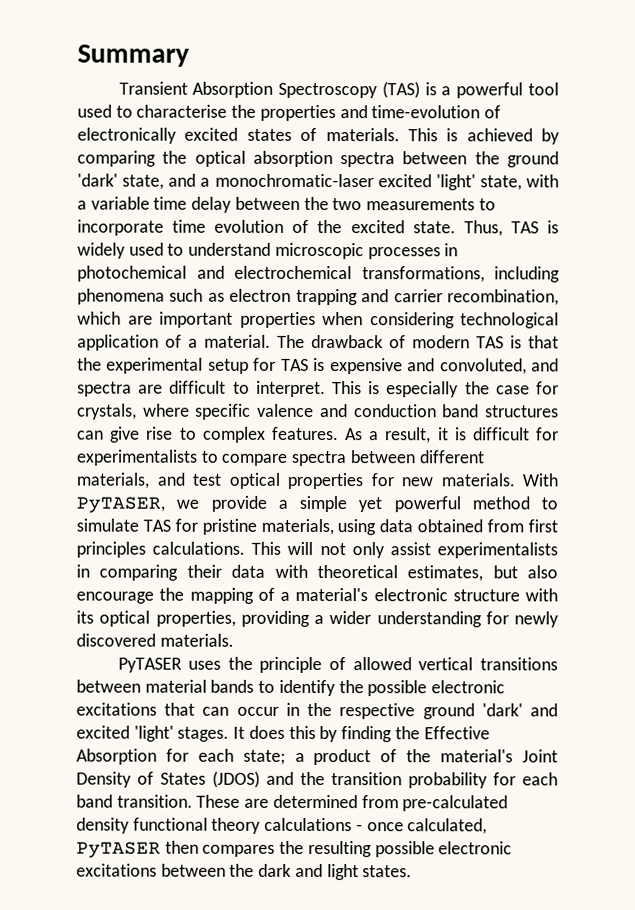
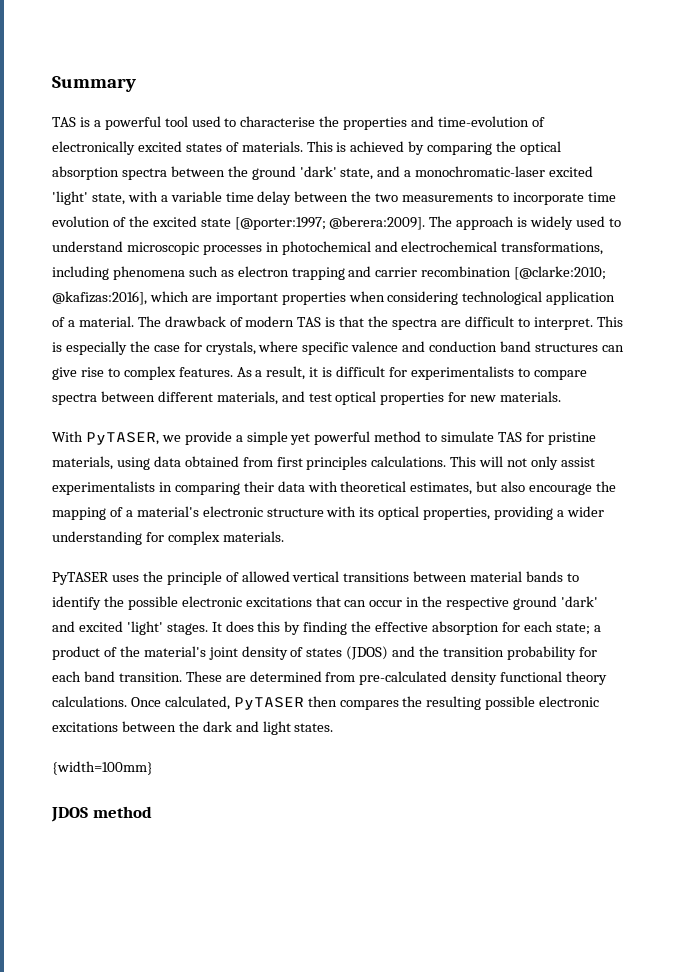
[118,81,420,99] Transient Absorption Spectroscopy (TAS) -> [52,117,76,127] TAS
[412,220,539,237] state. Thus, TAS -> [200,216,515,230] state [@porter:1997; @berera:2009]. The approach
[447,289,559,306] recombination, -> [421,266,607,280] [52,291,147,305] recombination [@clarke:2010; @kafizas:2016],
[106,357,560,375] experimental setup for TAS is expensive and convoluted, and -> (389, 321) none
(515, 480) none -> (562, 396) //
[514,611,559,628] [76,633,156,647] newly discovered -> [167,531,220,545] complex
[423,726,490,740] [76,748,157,765] Effective Absorption -> [375,621,500,635] effective absorption
[522,749,559,763] [76,771,206,788] Joint Density of States -> [208,646,343,660] joint density of states
[264,817,404,832] calculations - once -> [52,696,161,707] calculations. Once
(413, 871) none -> [52,761,153,775] [51,806,152,822] // {width=100mm} // JDOS method

